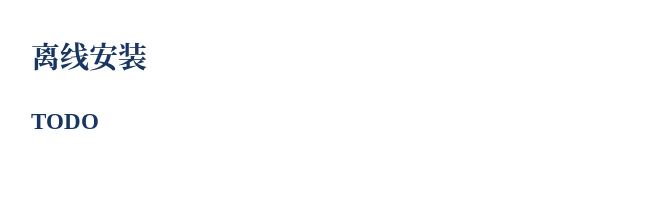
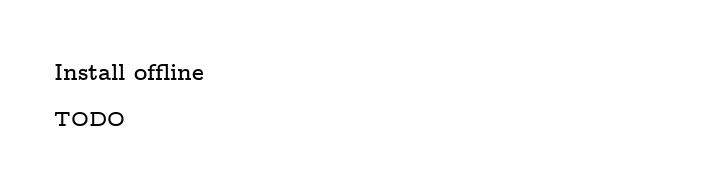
[31,42,147,72] 离线安装 -> [54,64,204,80] Install offline

